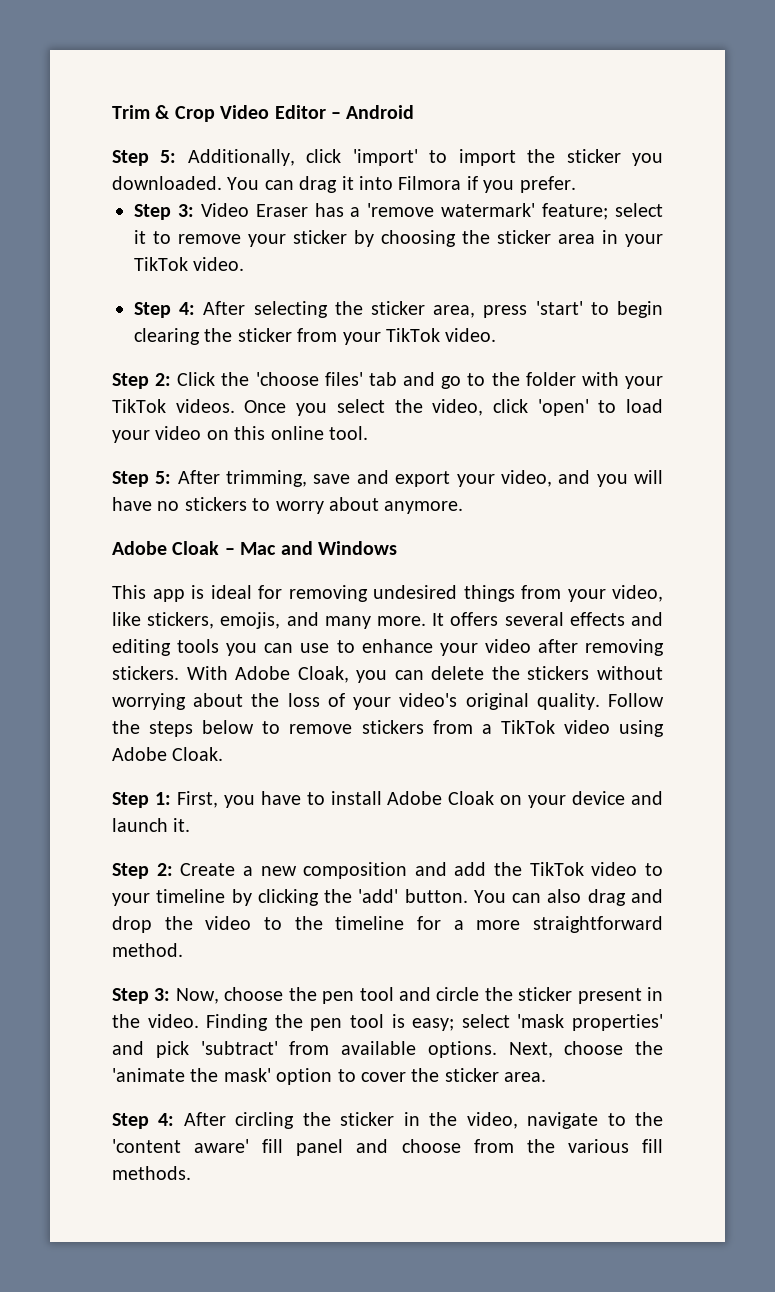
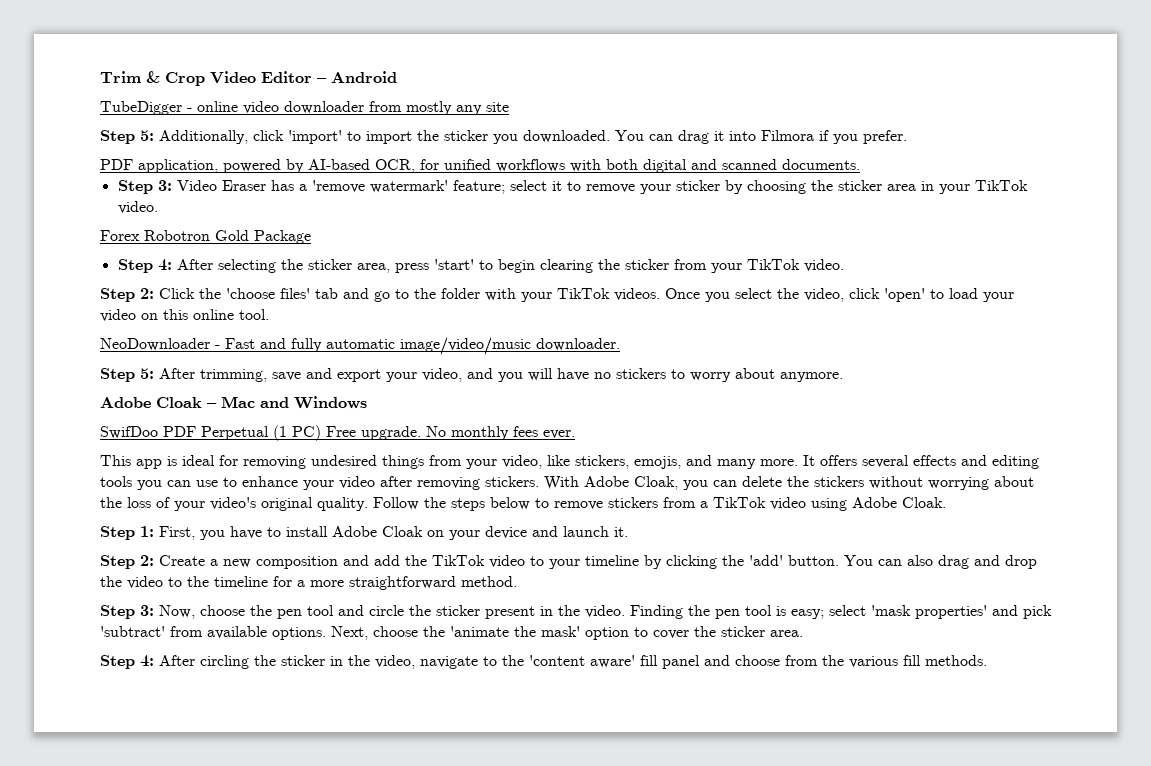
(415, 112) none -> [100,101,509,115] // TubeDigger - online video downloader from mostly any site
(576, 184) none -> [100,159,860,173] // PDF application, powered by AI-based OCR, for unified workflows with both digital and scanned documents.
(245, 264) none -> [100,230,311,244] // Forex Robotron Gold Package
(368, 433) none -> [100,337,620,355] // NeoDownloader - Fast and fully automatic image/video/music downloader.
(397, 548) none -> [100,425,575,441] // SwifDoo PDF Perpetual (1 PC) Free upgrade. No monthly fees ever.

